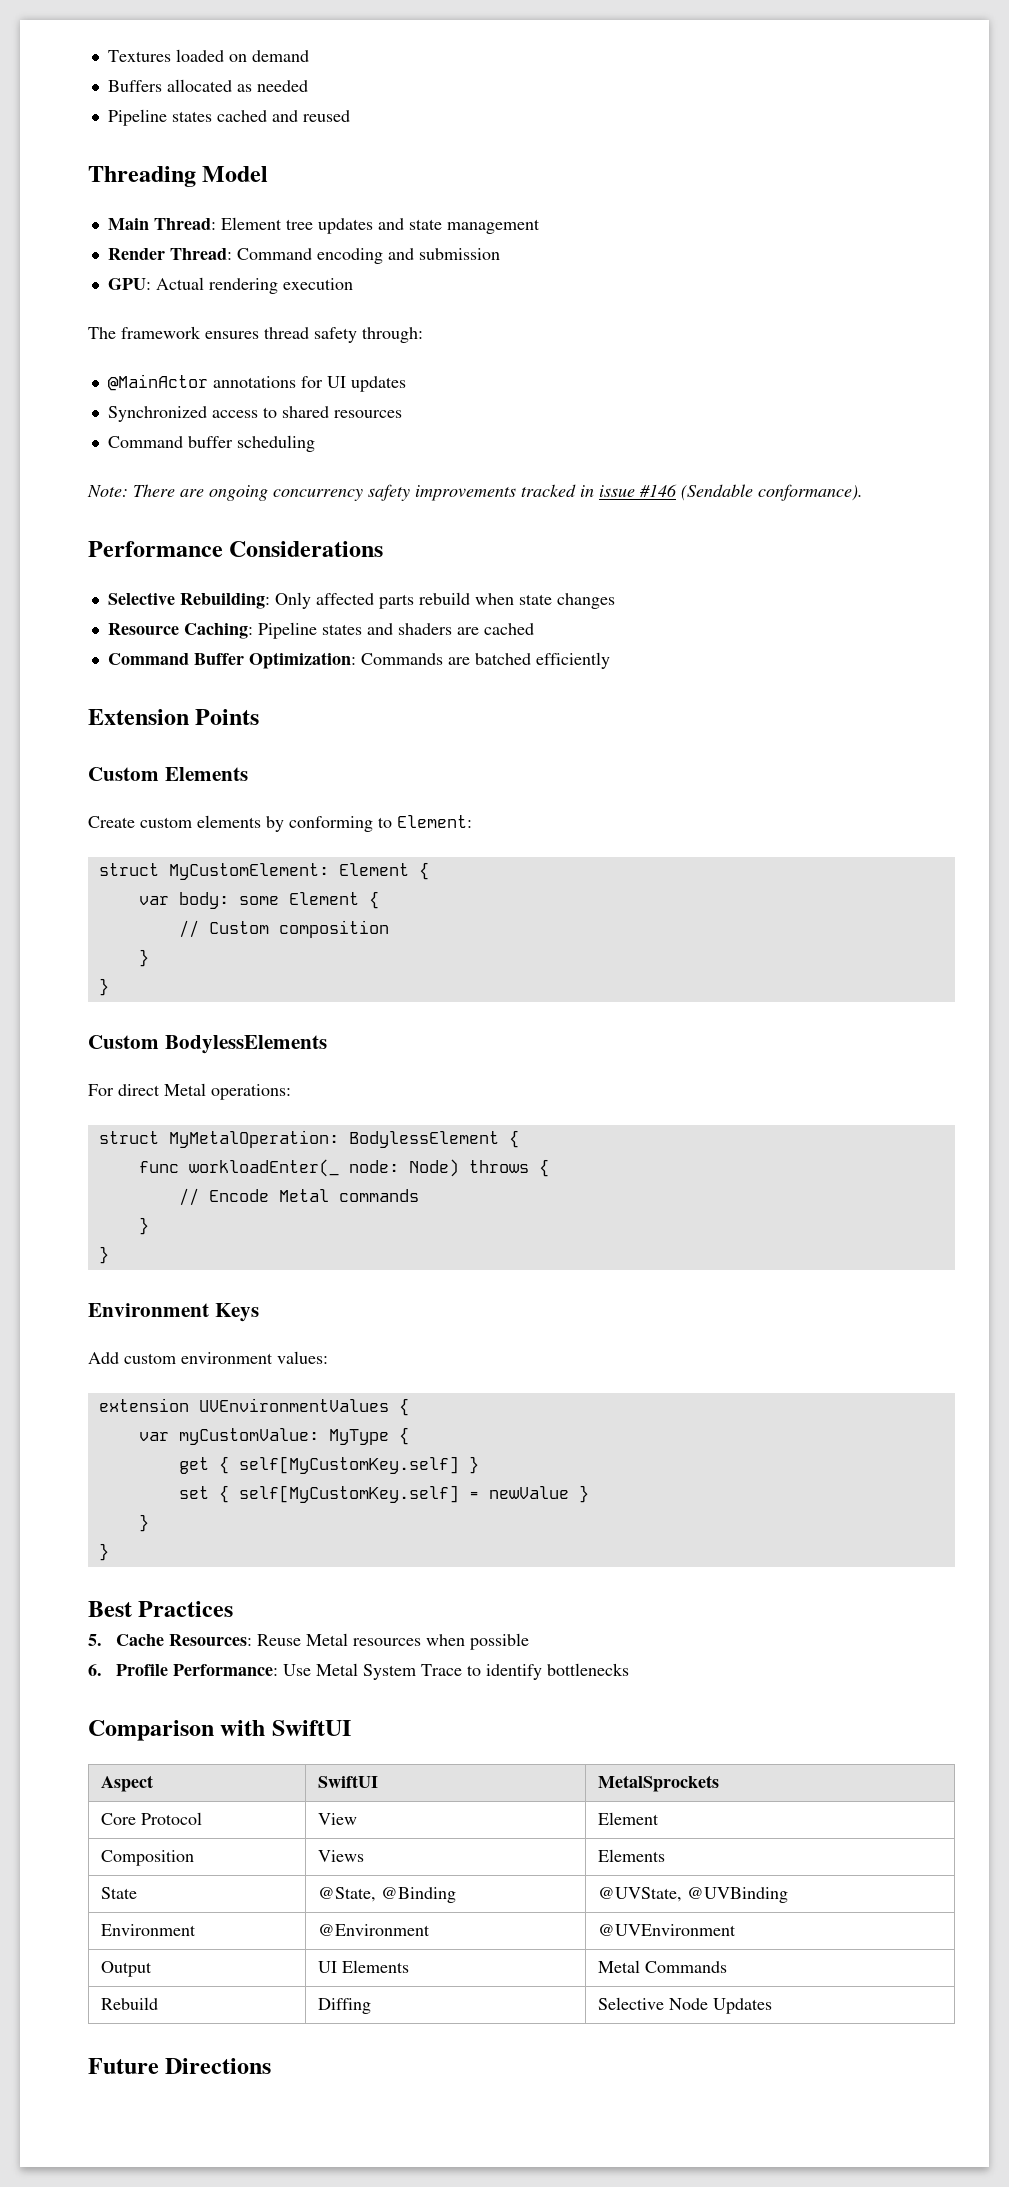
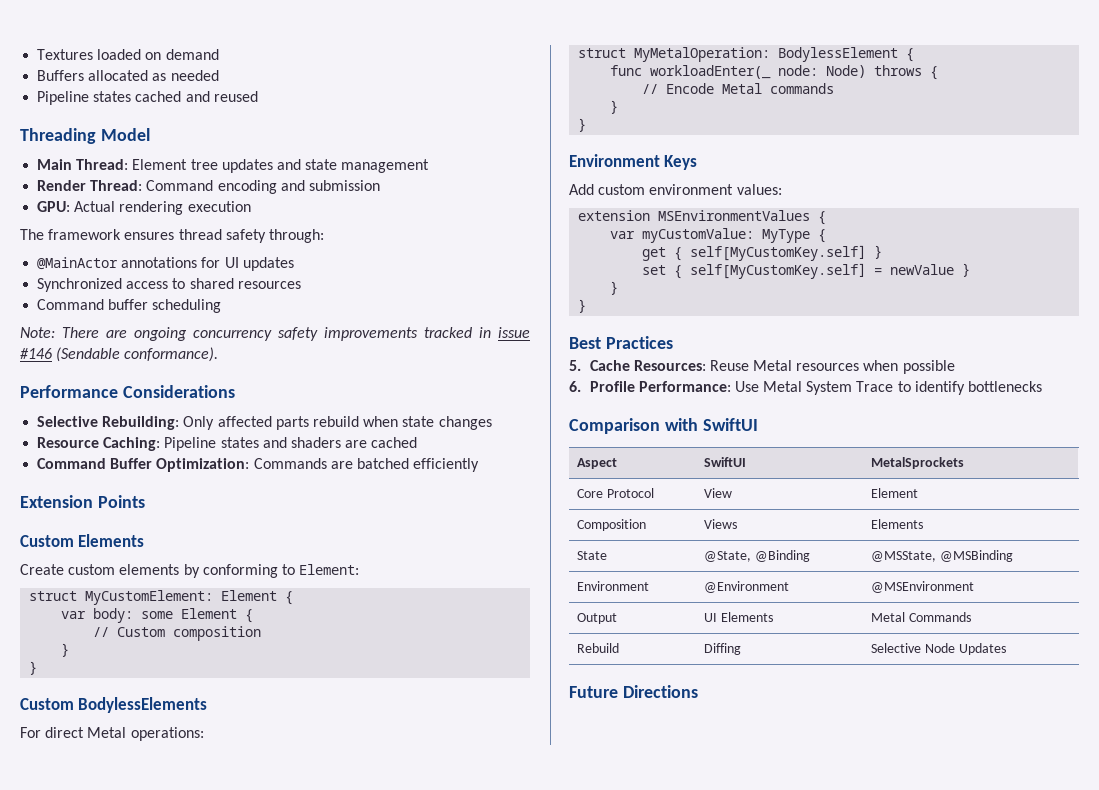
[198,1398,389,1412] UVEnvironmentValues -> [658,210,811,221] MSEnvironmentValues
[597,1887,788,1903] @UVState, @UVBinding -> [871,550,1013,562] @MSState, @MSBinding
[597,1924,736,1936] @UVEnvironment -> [871,581,975,593] @MSEnvironment

